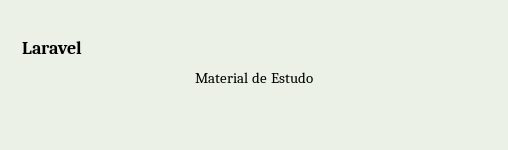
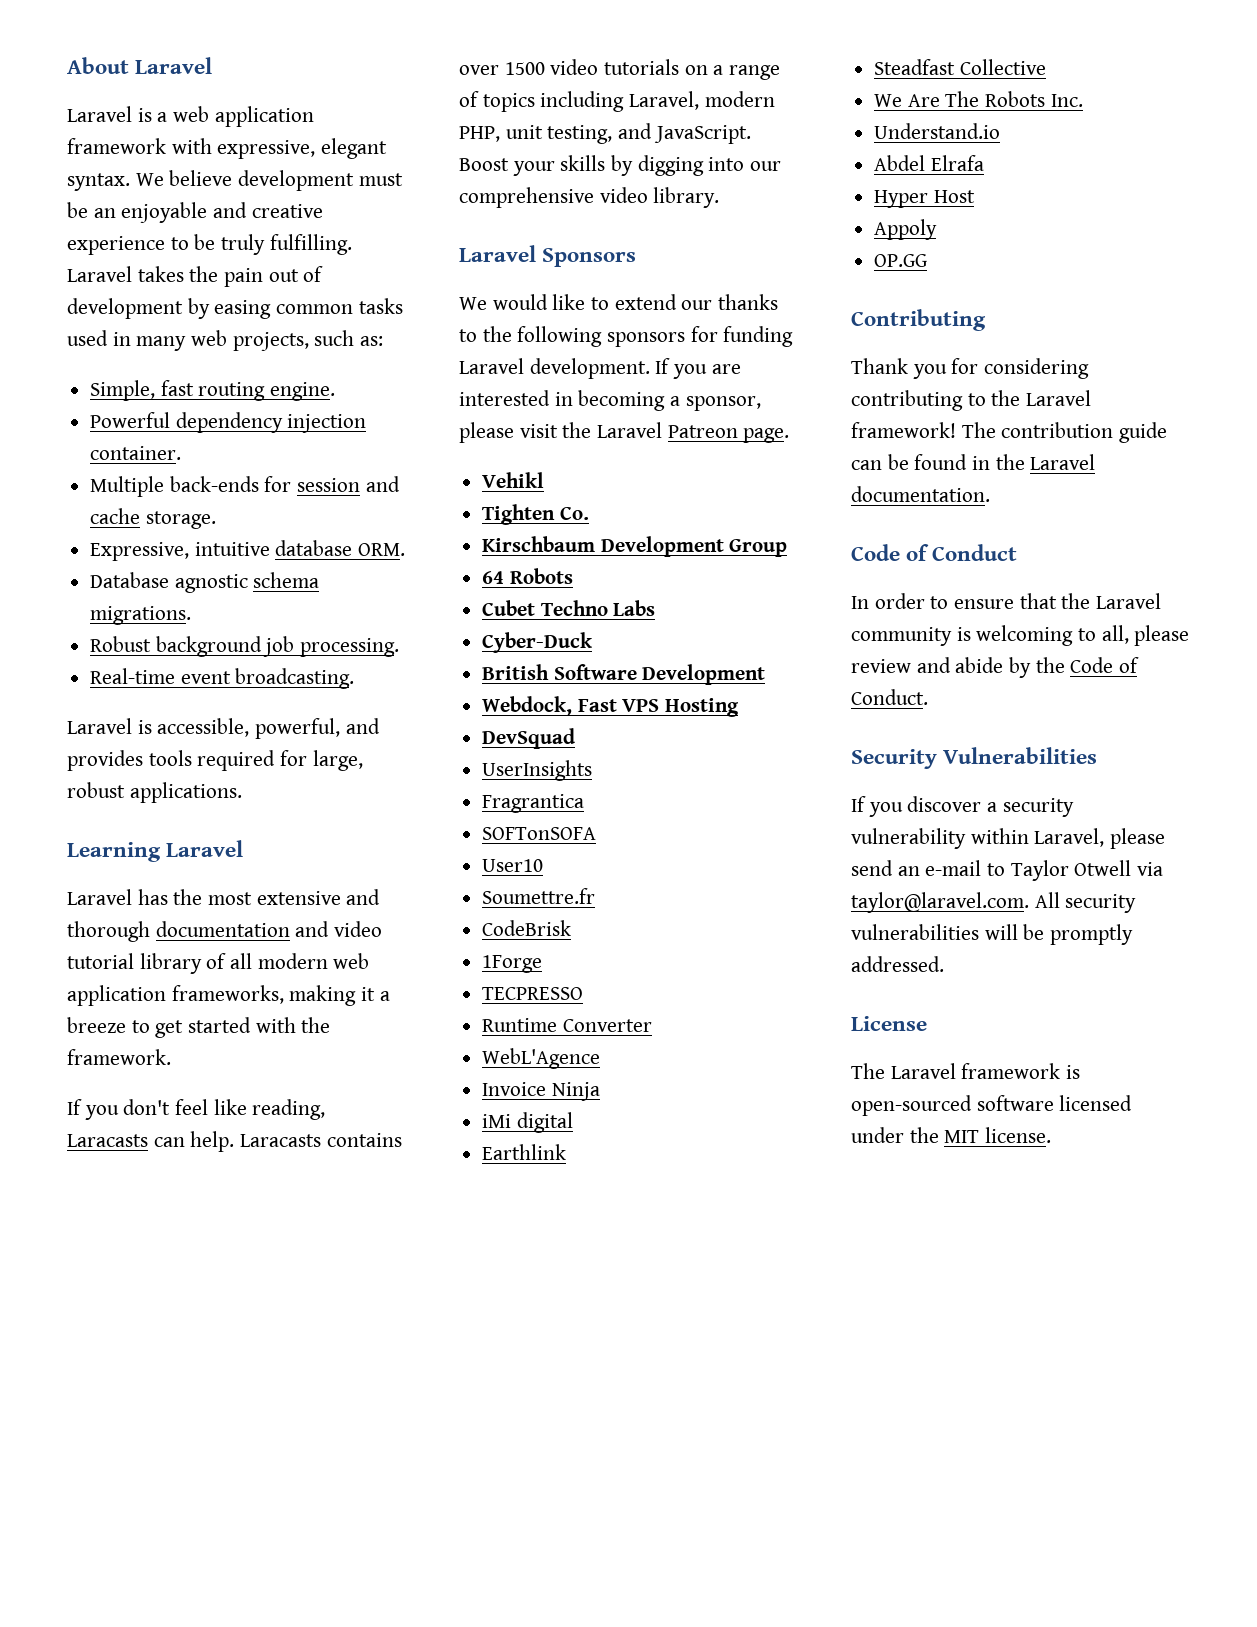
[22,41,82,54] [195,72,313,83] Laravel // Material de Estudo -> [67,57,213,74] [67,106,314,127] [67,138,388,159] [67,170,403,191] [67,202,323,223] [67,234,352,255] [67,266,324,287] [67,298,403,319] [67,330,384,351] [90,380,336,401] [90,412,367,433] [90,446,182,460] [90,476,400,497] [90,508,216,529] [90,540,406,561] [90,572,320,593] [90,606,192,625] [90,636,400,657] [90,668,355,689] [67,718,380,739] [67,750,363,771] [67,782,242,803] [67,840,244,862] [67,889,381,905] [67,921,383,942] [67,953,370,974] [67,985,390,1006] [67,1017,331,1038] [67,1049,171,1065] [67,1099,326,1120] [67,1131,402,1152] [459,59,781,80] [459,91,775,112] [459,123,751,144] [459,155,782,176] [459,187,720,208] [459,245,637,267] [459,294,779,310] [459,326,794,347] [459,358,741,379] [459,390,761,411] [459,422,790,443] [482,472,545,488] [482,504,589,525] [482,536,788,557] [482,568,573,584] [482,600,656,616] [482,632,594,653] [482,664,766,685] [482,696,740,717] [482,728,576,749] [482,760,593,781] [482,794,585,813] [482,827,597,840] [482,859,544,872] [482,888,596,904] [482,920,572,936] [482,955,543,973] [482,987,584,1000] [482,1018,652,1032] [482,1048,601,1069] [482,1082,600,1101] [482,1112,573,1133] [482,1144,567,1160] [874,59,1046,75] [874,91,1083,107] [874,123,1001,139] [874,155,984,171] [874,190,975,208] [874,219,938,240] [874,254,928,267] [851,309,986,331] [851,358,1090,379] [851,390,1092,411] [851,422,1168,443] [851,454,1096,470] [851,486,990,502] [851,544,1018,561] [851,593,1162,609] [851,625,1190,646] [851,657,1140,678] [851,689,928,705] [851,747,1098,769] [851,796,1074,817] [851,828,1166,849] [851,860,1164,881] [851,892,1137,913] [851,924,1134,945] [851,956,944,972] [851,1016,927,1031] [851,1063,1081,1079] [851,1095,1133,1116] [851,1127,1052,1143] About Laravel // Laravel is a web application framework with expressive, elegant syntax. We believe development must be an enjoyable and creative experience to be truly fulfilling. Laravel takes the pain out of development by easing common tasks used in many web projects, such as: // Simple, fast routing engine. // Powerful dependency injection container. // Multiple back-ends for session and cache storage. // Expressive, intuitive database ORM. // Database agnostic schema migrations. // Robust background job processing. // Real-time event broadcasting. // Laravel is accessible, powerful, and provides tools required for large, robust applications. // Learning Laravel // Laravel has the most extensive and thorough documentation and video tutorial library of all modern web application frameworks, making it a breeze to get started with the framework. // If you don't feel like reading, Laracasts can help. Laracasts contains over 1500 video tutorials on a range of topics including Laravel, modern PHP, unit testing, and JavaScript. Boost your skills by digging into our comprehensive video library. // Laravel Sponsors // We would like to extend our thanks to the following sponsors for funding Laravel development. If you are interested in becoming a sponsor, please visit the Laravel Patreon page. // Vehikl // Tighten Co. // Kirschbaum Development Group // 64 Robots // Cubet Techno Labs // Cyber-Duck // British Software Development // Webdock, Fast VPS Hosting // DevSquad // UserInsights // Fragrantica // SOFTonSOFA // User10 // Soumettre.fr // CodeBrisk // 1Forge // TECPRESSO // Runtime Converter // WebL'Agence // Invoice Ninja // iMi digital // Earthlink // Steadfast Collective // We Are The Robots Inc. // Understand.io // Abdel Elrafa // Hyper Host // Appoly // OP.GG // Contributing // Thank you for considering contributing to the Laravel framework! The contribution guide can be found in the Laravel documentation. // Code of Conduct // In order to ensure that the Laravel community is welcoming to all, please review and abide by the Code of Conduct. // Security Vulnerabilities // If you discover a security vulnerability within Laravel, please send an e-mail to Taylor Otwell via taylor@laravel.com. All security vulnerabilities will be promptly addressed. // License // The Laravel framework is open-sourced software licensed under the MIT license.

